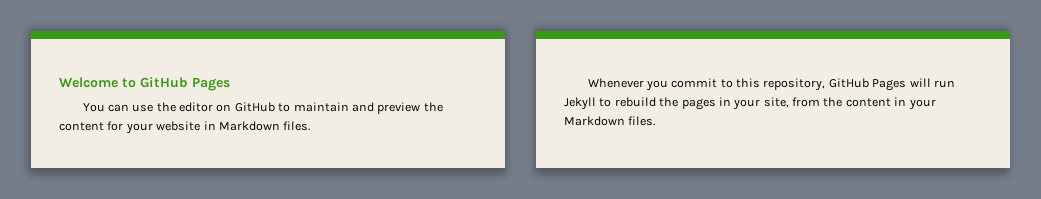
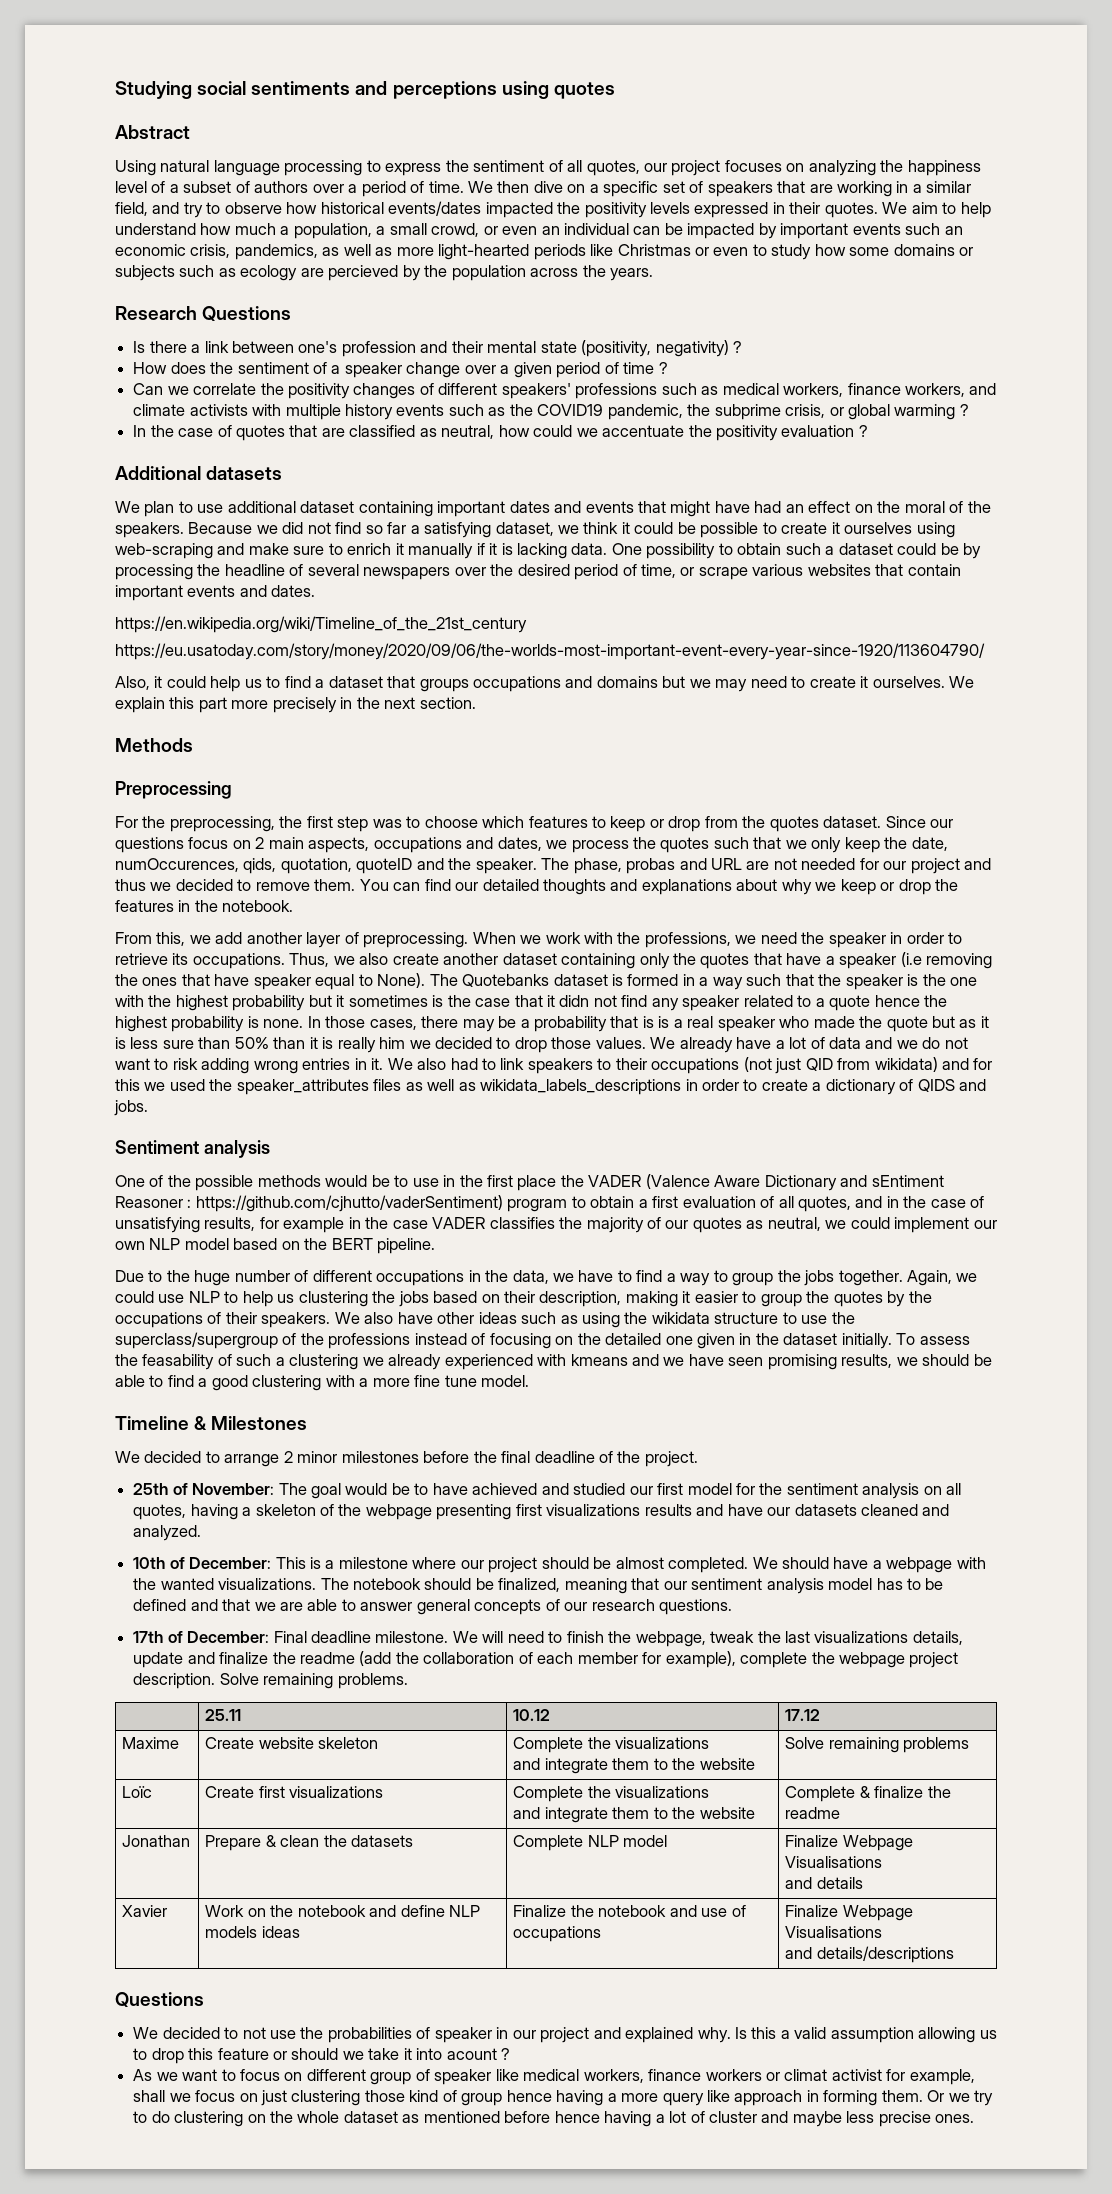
[59,77,230,91] [82,102,443,114] [59,121,311,134] [587,78,955,91] [564,97,936,110] [564,116,656,126] Welcome to GitHub Pages // You can use the editor on GitHub to maintain and preview the content for your website in Markdown files. // Whenever you commit to this repository, GitHub Pages will run Jekyll to rebuild the pages in your site, from the content in your Markdown files. -> [115,81,615,99] [115,125,190,139] [115,160,981,176] [115,181,972,197] [115,201,991,218] [115,223,963,239] [115,244,974,260] [115,265,654,281] [115,306,292,321] [133,340,743,357] [133,362,668,378] [133,383,997,399] [133,404,969,420] [133,425,868,441] [115,466,283,480] [115,501,991,517] [115,522,955,538] [115,543,982,559] [115,564,961,580] [115,585,316,601] [115,616,527,633] [115,643,985,660] [115,676,975,692] [115,697,476,713] [115,738,193,752] [115,781,232,799] [115,816,954,832] [115,837,948,853] [115,858,992,874] [115,879,959,895] [115,900,294,912] [115,932,963,948] [115,952,993,969] [115,973,978,990] [115,995,948,1011] [115,1016,989,1032] [115,1037,968,1053] [115,1057,993,1074] [115,1079,987,1095] [114,1100,148,1116] [115,1140,270,1158] [115,1174,944,1191] [115,1195,985,1212] [115,1217,997,1233] [115,1238,436,1254] [115,1270,978,1286] [115,1291,932,1307] [115,1312,855,1328] [115,1332,970,1349] [115,1354,992,1370] [115,1375,530,1391] [115,1416,308,1430] [115,1451,698,1467] [133,1483,962,1499] [133,1504,950,1520] [133,1525,202,1541] [133,1557,986,1573] [133,1578,944,1594] [133,1599,733,1615] [133,1631,963,1647] [133,1651,959,1668] [133,1673,408,1689] [205,1709,242,1721] [513,1709,551,1721] [785,1709,821,1721] [122,1737,180,1749] [205,1737,379,1749] [513,1737,710,1753] [513,1758,755,1774] [785,1737,970,1753] [122,1786,153,1798] [205,1786,384,1798] [513,1786,710,1802] [513,1807,755,1823] [785,1786,951,1802] [785,1807,841,1819] [122,1835,191,1847] [205,1835,414,1851] [513,1835,668,1851] [785,1835,913,1851] [785,1856,883,1868] [785,1877,863,1889] [122,1905,168,1917] [205,1905,481,1917] [205,1926,300,1938] [513,1905,746,1917] [513,1926,602,1942] [785,1905,913,1921] [785,1926,883,1938] [785,1946,954,1963] [115,1992,204,2007] [133,2027,997,2043] [133,2048,511,2064] [133,2069,975,2085] [133,2090,994,2106] [133,2111,975,2127] Studying social sentiments and perceptions using quotes // Abstract // Using natural language processing to express the sentiment of all quotes, our project focuses on analyzing the happiness level of a subset of authors over a period of time. We then dive on a specific set of speakers that are working in a similar field, and try to observe how historical events/dates impacted the positivity levels expressed in their quotes. We aim to help understand how much a population, a small crowd, or even an individual can be impacted by important events such an economic crisis, pandemics, as well as more light-hearted periods like Christmas or even to study how some domains or subjects such as ecology are percieved by the population across the years. // Research Questions // Is there a link between one's profession and their mental state (positivity, negativity) ? // How does the sentiment of a speaker change over a given period of time ? // Can we correlate the positivity changes of different speakers' professions such as medical workers, finance workers, and climate activists with multiple history events such as the COVID19 pandemic, the subprime crisis, or global warming ? // In the case of quotes that are classified as neutral, how could we accentuate the positivity evaluation ? // Additional datasets // We plan to use additional dataset containing important dates and events that might have had an effect on the moral of the speakers. Because we did not find so far a satisfying dataset, we think it could be possible to create it ourselves using web-scraping and make sure to enrich it manually if it is lacking data. One possibility to obtain such a dataset could be by processing the headline of several newspapers over the desired period of time, or scrape various websites that contain important events and dates. // https://en.wikipedia.org/wiki/Timeline_of_the_21st_century // https://eu.usatoday.com/story/money/2020/09/06/the-worlds-most-important-event-every-year-since-1920/113604790/ // Also, it could help us to find a dataset that groups occupations and domains but we may need to create it ourselves. We explain this part more precisely in the next section. // Methods // Preprocessing // For the preprocessing, the first step was to choose which features to keep or drop from the quotes dataset. Since our questions focus on 2 main aspects, occupations and dates, we process the quotes such that we only keep the date, numOccurences, qids, quotation, quoteID and the speaker. The phase, probas and URL are not needed for our project and thus we decided to remove them. You can find our detailed thoughts and explanations about why we keep or drop the features in the notebook. // From this, we add another layer of preprocessing. When we work with the professions, we need the speaker in order to retrieve its occupations. Thus, we also create another dataset containing only the quotes that have a speaker (i.e removing the ones that have speaker equal to None). The Quotebanks dataset is formed in a way such that the speaker is the one with the highest probability but it sometimes is the case that it didn not find any speaker related to a quote hence the highest probability is none. In those cases, there may be a probability that is is a real speaker who made the quote but as it is less sure than 50% than it is really him we decided to drop those values. We already have a lot of data and we do not want to risk adding wrong entries in it. We also had to link speakers to their occupations (not just QID from wikidata) and for this we used the speaker_attributes files as well as wikidata_labels_descriptions in order to create a dictionary of QIDS and jobs. // Sentiment analysis // One of the possible methods would be to use in the first place the VADER (Valence Aware Dictionary and sEntiment Reasoner : https://github.com/cjhutto/vaderSentiment) program to obtain a first evaluation of all quotes, and in the case of unsatisfying results, for example in the case VADER classifies the majority of our quotes as neutral, we could implement our own NLP model based on the BERT pipeline. // Due to the huge number of different occupations in the data, we have to find a way to group the jobs together. Again, we could use NLP to help us clustering the jobs based on their description, making it easier to group the quotes by the occupations of their speakers. We also have other ideas such as using the wikidata structure to use the superclass/supergroup of the professions instead of focusing on the detailed one given in the dataset initially. To assess the feasability of such a clustering we already experienced with kmeans and we have seen promising results, we should be able to find a good clustering with a more fine tune model. // Timeline & Milestones // We decided to arrange 2 minor milestones before the final deadline of the project. // 25th of November: The goal would be to have achieved and studied our first model for the sentiment analysis on all quotes, having a skeleton of the webpage presenting first visualizations results and have our datasets cleaned and analyzed. // 10th of December: This is a milestone where our project should be almost completed. We should have a webpage with the wanted visualizations. The notebook should be finalized, meaning that our sentiment analysis model has to be defined and that we are able to answer general concepts of our research questions. // 17th of December: Final deadline milestone. We will need to finish the webpage, tweak the last visualizations details, update and finalize the readme (add the collaboration of each member for example), complete the webpage project description. Solve remaining problems. // | 25.11 | 10.12 | 17.12 // Maxime | Create website skeleton | Complete the visualizations // and integrate them to the website | Solve remaining problems // Loïc | Create first visualizations | Complete the visualizations // and integrate them to the website | Complete & finalize the readme // Jonathan | Prepare & clean the datasets | Complete NLP model | Finalize Webpage Visualisations // and details // Xavier | Work on the notebook and define NLP models ideas | Finalize the notebook and use of occupations | Finalize Webpage Visualisations // and details/descriptions // Questions // We decided to not use the probabilities of speaker in our project and explained why. Is this a valid assumption allowing us to drop this feature or should we take it into acount ? // As we want to focus on different group of speaker like medical workers, finance workers or climat activist for example, shall we focus on just clustering those kind of group hence having a more query like approach in forming them. Or we try to do clustering on the whole dataset as mentioned before hence having a lot of cluster and maybe less precise ones.

